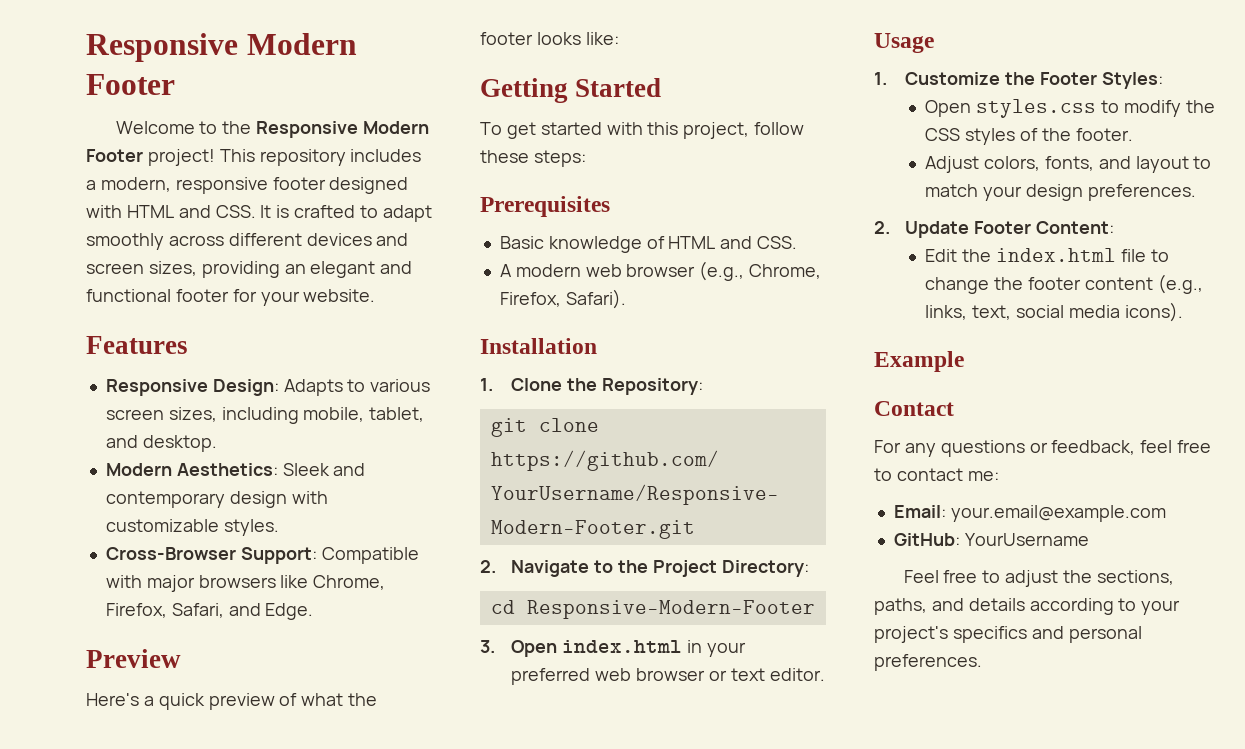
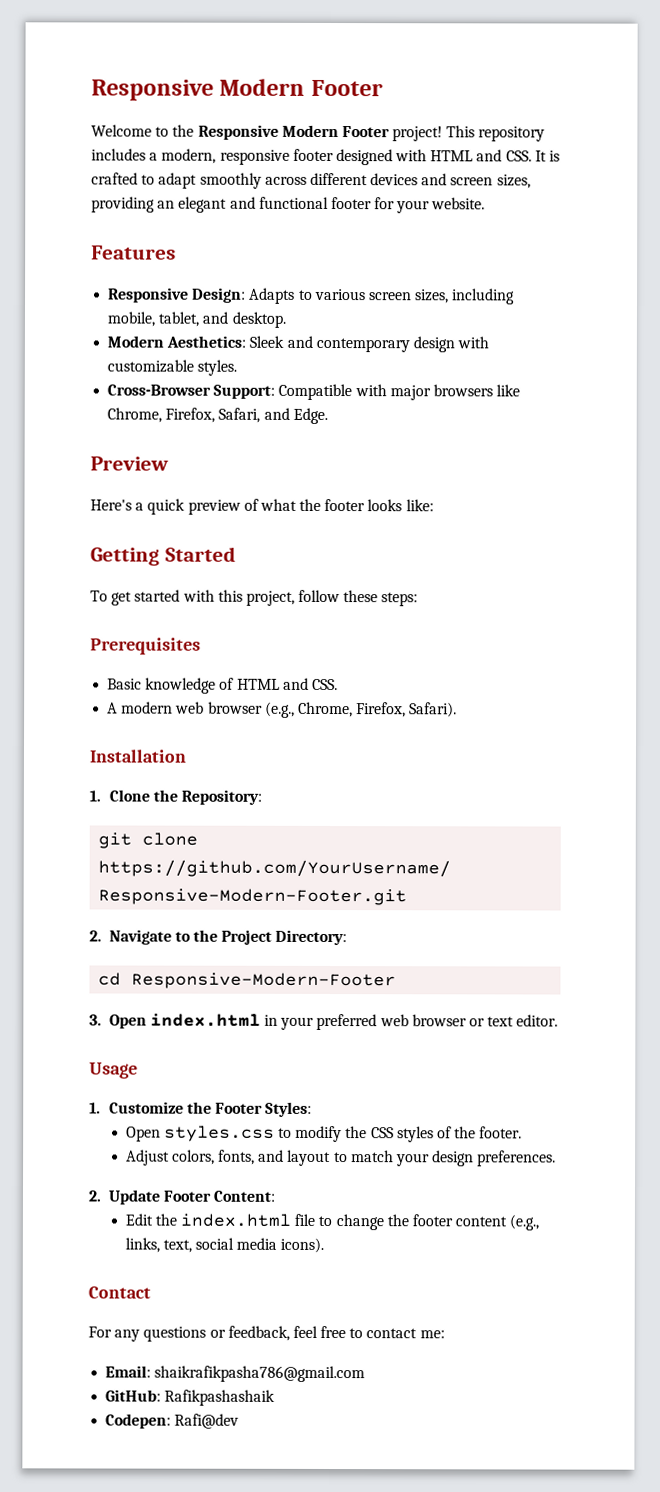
[874,351,964,372] // Example -> (325, 1245) none
[950,505,1166,522] your.email@example.com -> [154,1365,366,1383] shaikrafikpasha786@gmail.com
[964,533,1089,546] [903,570,1174,587] [874,598,1181,615] [874,626,1142,643] [874,654,982,671] YourUsername // Feel free to adjust the sections, paths, and details according to your project's specifics and personal preferences. -> [164,1389,276,1406] [105,1413,240,1429] Rafikpashashaik // Codepen: Rafi@dev

